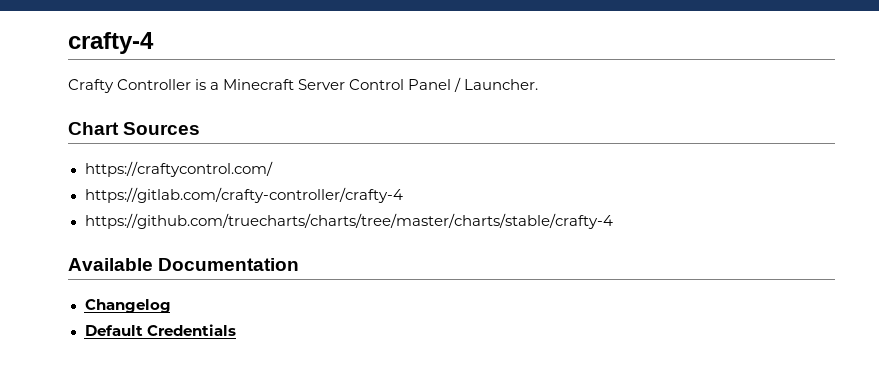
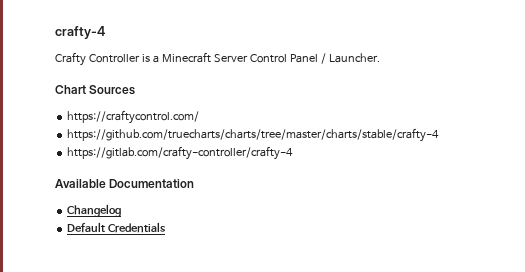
(273, 169) none -> [67,128,440,142] // https://github.com/truecharts/charts/tree/master/charts/stable/crafty-4
[84,213,613,229] // https://github.com/truecharts/charts/tree/master/charts/stable/crafty-4 -> (294, 153) none

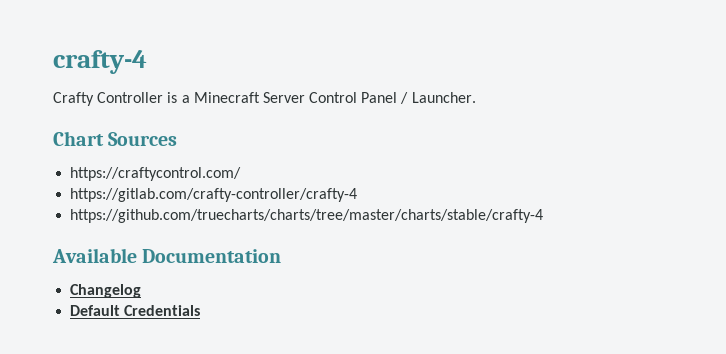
(200, 117) none -> [70,188,358,202] // https://gitlab.com/crafty-controller/crafty-4
[67,146,294,160] // https://gitlab.com/crafty-controller/crafty-4 -> (544, 216) none

